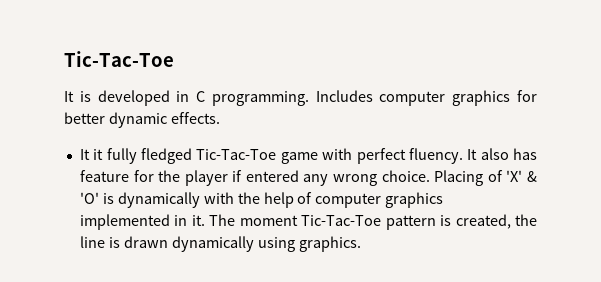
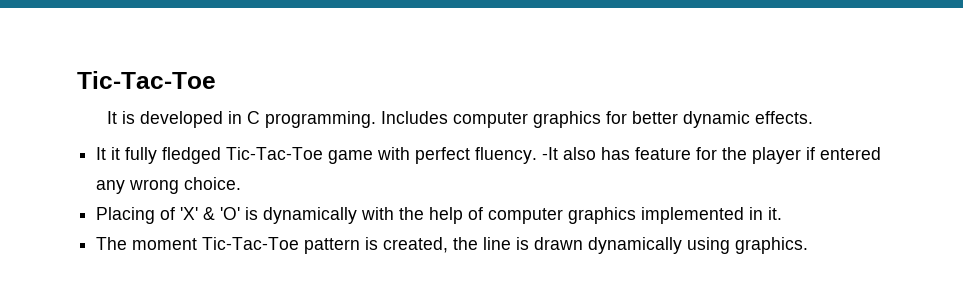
[467,149,478,160] It -> [542,147,559,160] -It
(430, 176) none -> (242, 183) //
(205, 220) none -> (783, 213) //

